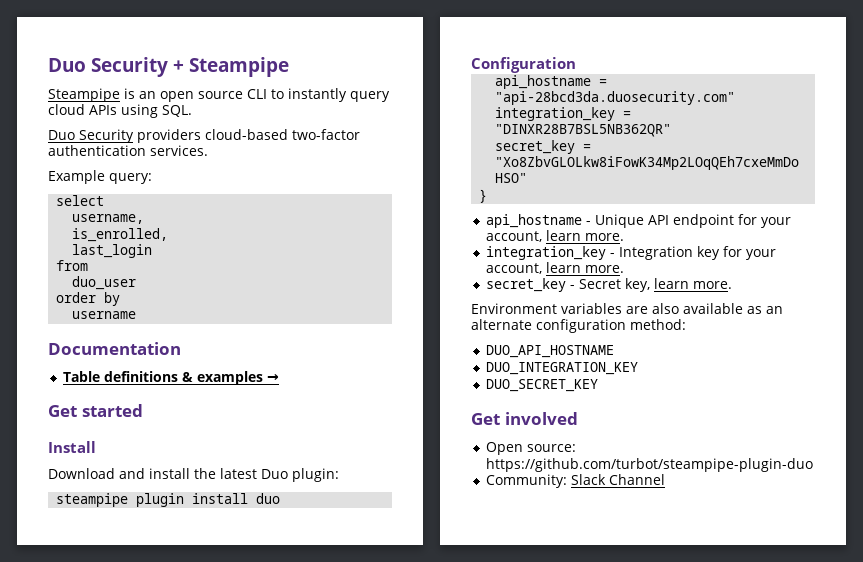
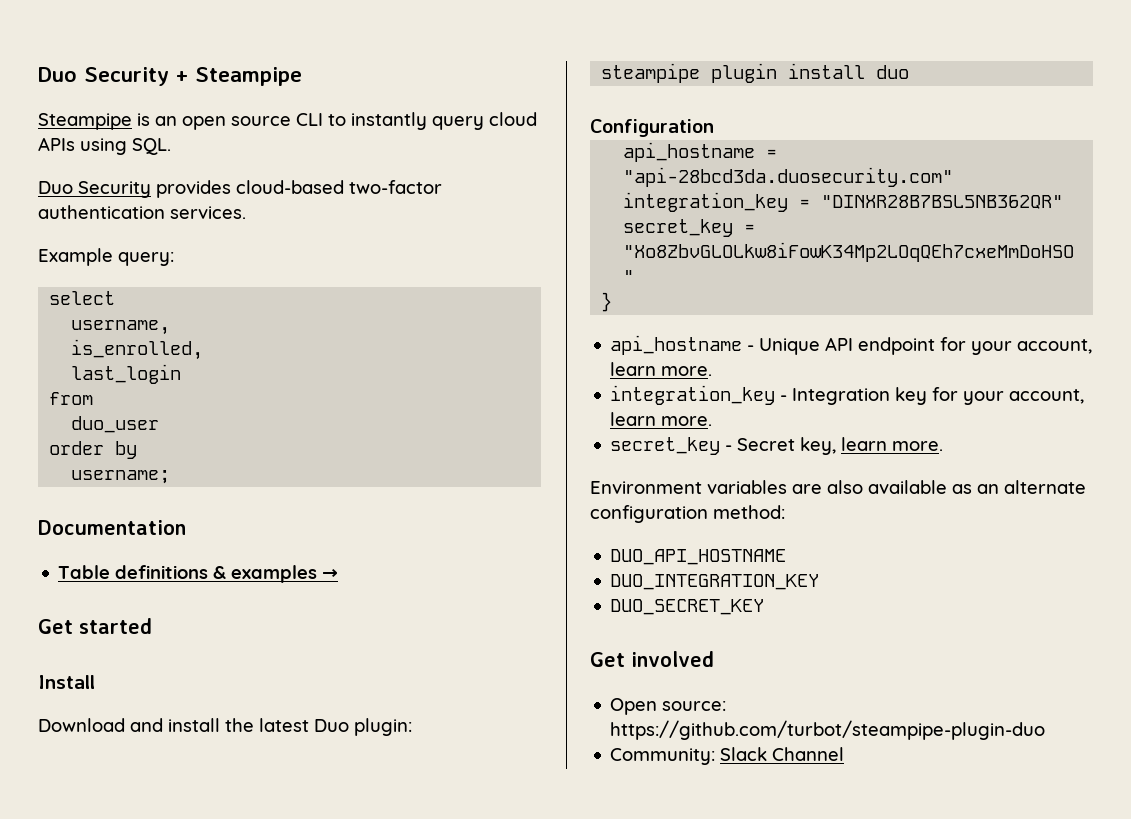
[137,129,201,143] providers -> [156,180,231,198] provides
[72,311,137,319] username -> [71,470,171,484] username;

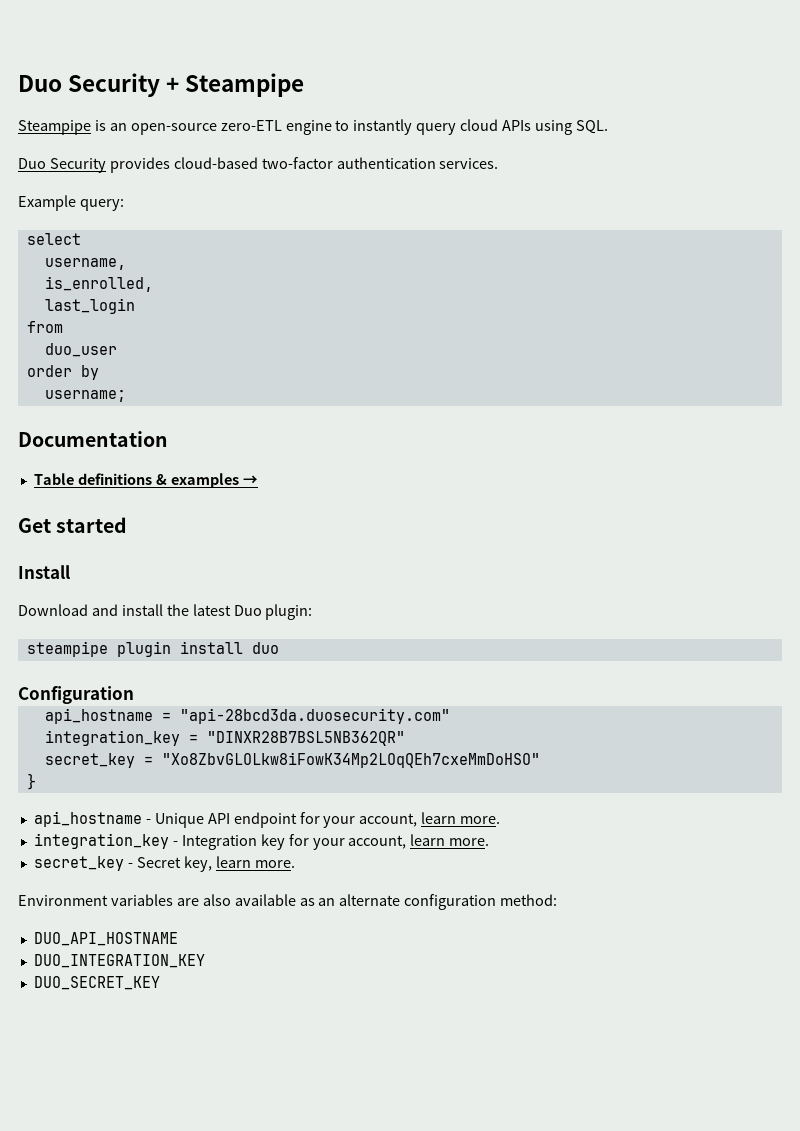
[182,113,323,130] open source CLI -> [130,120,332,135] open-source zero-ETL engine
[590,651,714,667] [610,698,727,715] [610,720,1046,740] [610,747,845,765] // Get involved // Open source: https://github.com/turbot/steampipe-plugin-duo // Community: Slack Channel -> (160, 983) none

